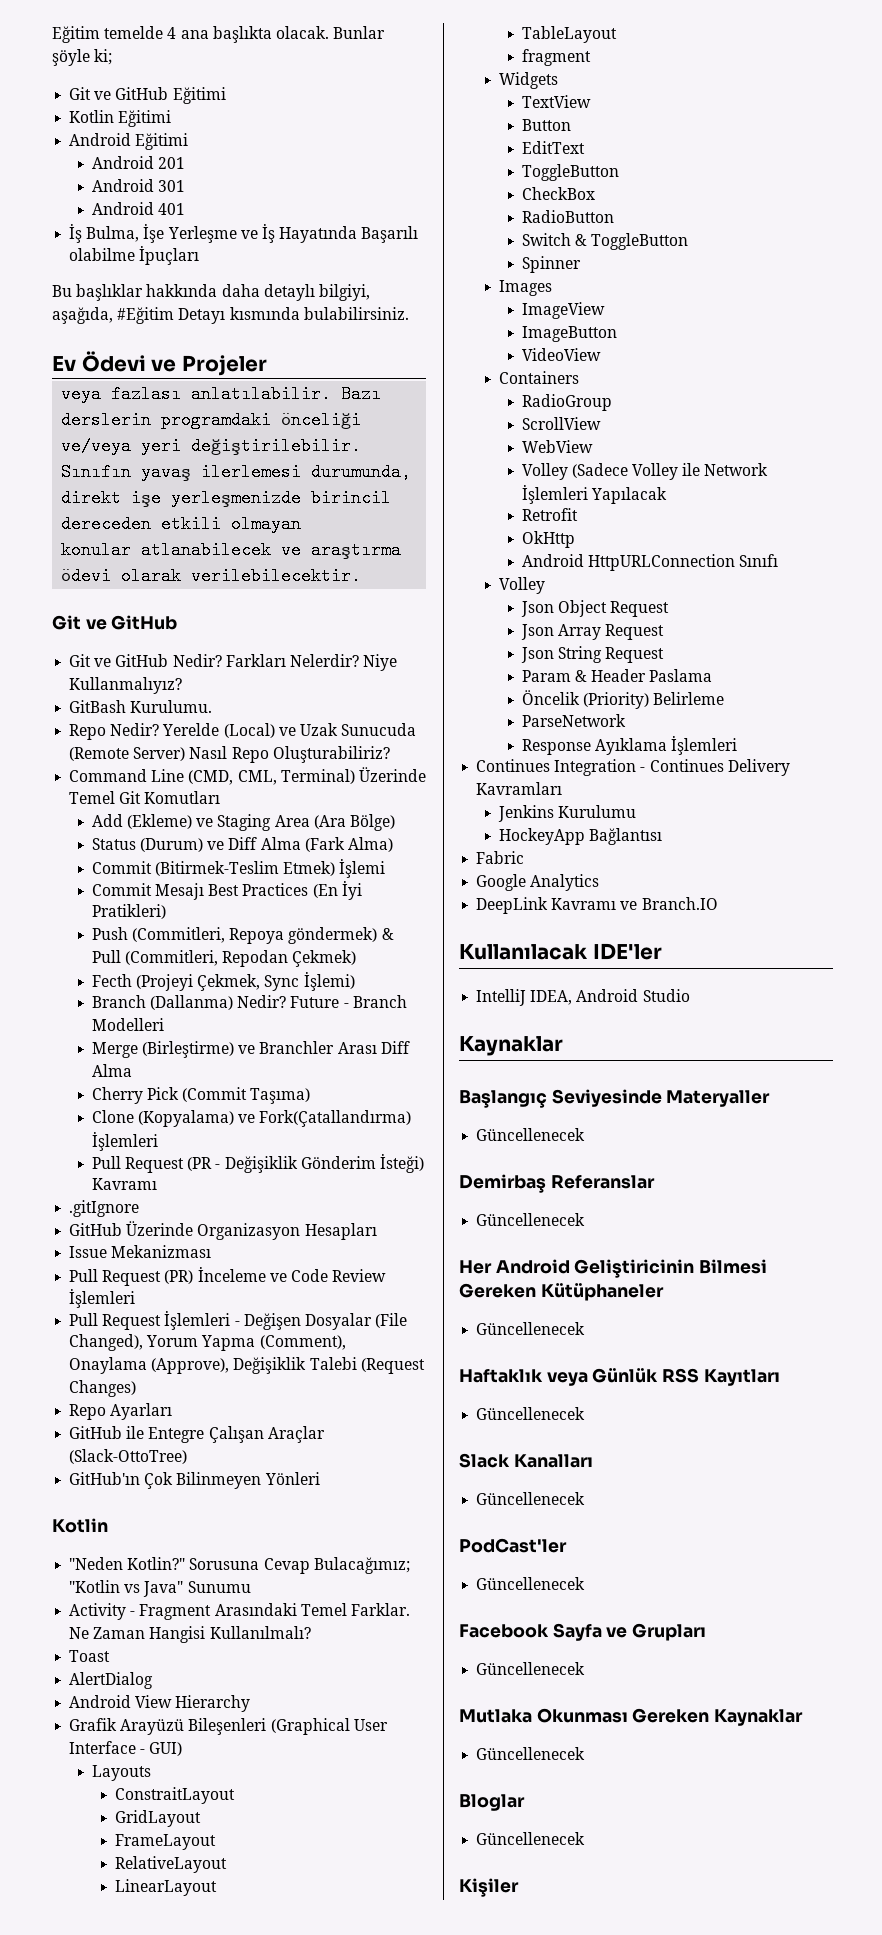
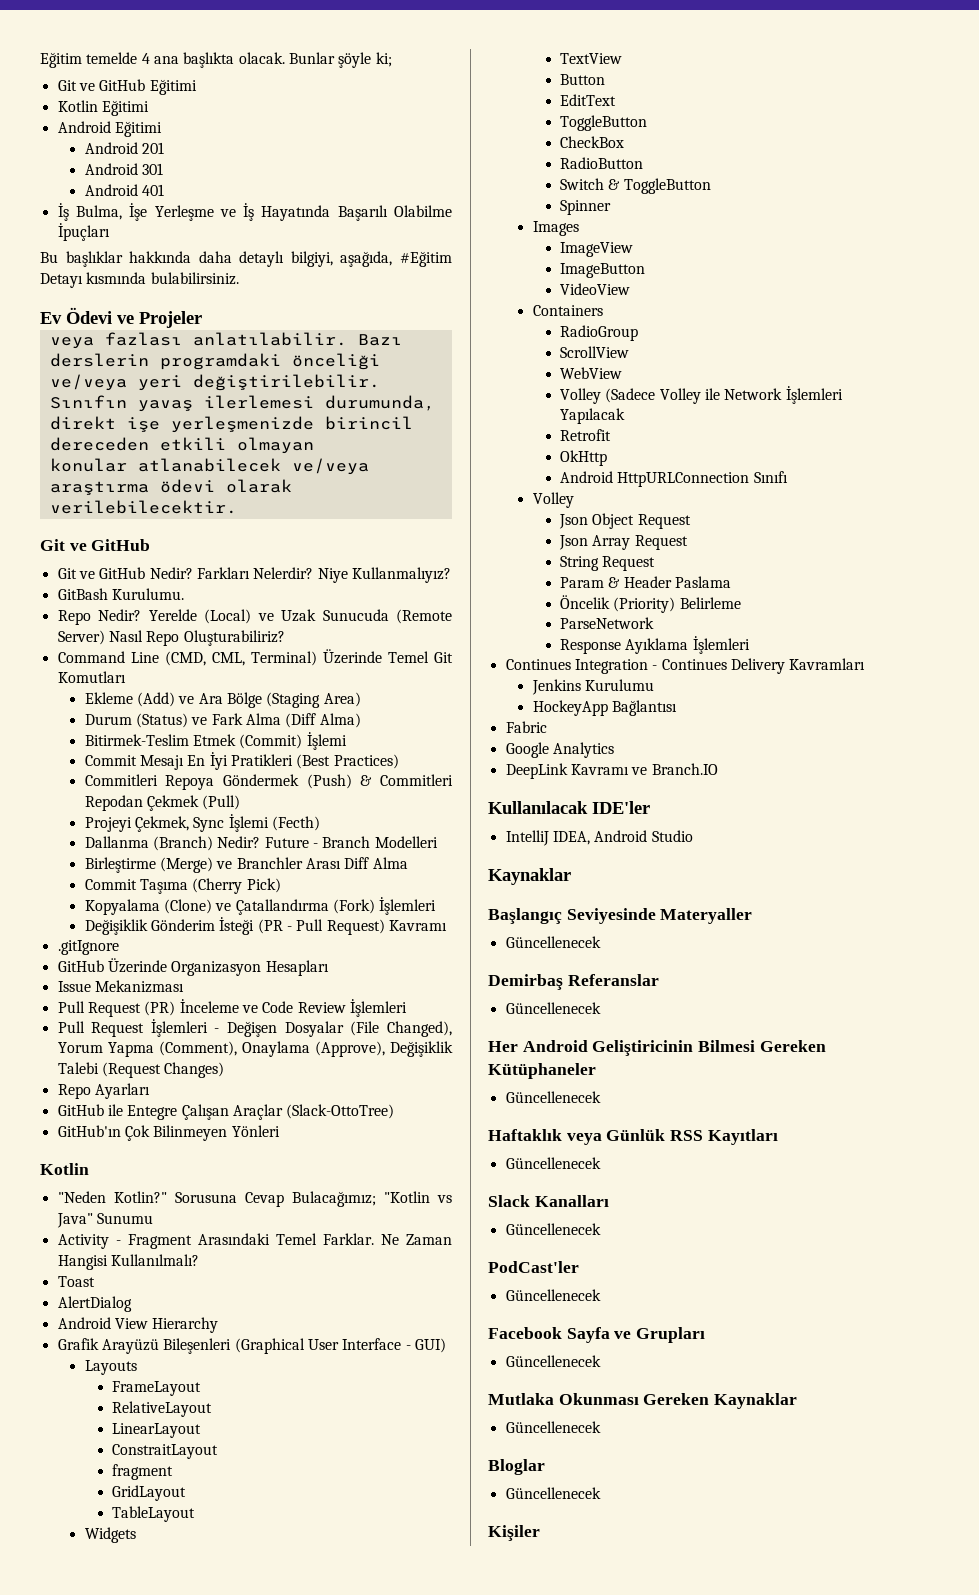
[69,248,136,261] olabilme -> [394,205,453,217] Olabilme
[281,541,302,559] ve -> [291,458,369,475] ve/veya
[91,814,395,831] [91,837,393,852] [91,858,386,878] [91,880,362,900] [91,904,166,919] [91,927,394,944] [91,950,357,967] [91,971,355,991] [91,995,233,1010] Add (Ekleme) ve Staging Area (Ara Bölge) // Status (Durum) ve Diff Alma (Fark Alma) // Commit (Bitirmek-Teslim Etmek) İşlemi // Commit Mesajı Best Practices (En İyi Pratikleri) // Push (Commitleri, Repoya göndermek) & Pull (Commitleri, Repodan Çekmek) // Fecth (Projeyi Çekmek, Sync İşlemi) // Branch (Dallanma) -> [84,692,361,708] [84,713,361,728] [84,732,347,750] [84,752,399,770] [84,774,453,790] [84,795,241,811] [84,814,321,832] [84,836,214,851] Ekleme (Add) ve Ara Bölge (Staging Area) // Durum (Status) ve Fark Alma (Diff Alma) // Bitirmek-Teslim Etmek (Commit) İşlemi // Commit Mesajı En İyi Pratikleri (Best Practices) // Commitleri Repoya Göndermek (Push) & Commitleri Repodan Çekmek (Pull) // Projeyi Çekmek, Sync İşlemi (Fecth) // Dallanma (Branch)
[91,1041,234,1058] Merge (Birleştirme) -> [84,857,214,873] Birleştirme (Merge)
[91,1087,311,1104] [91,1110,412,1127] [91,1131,158,1151] [91,1153,424,1173] Cherry Pick (Commit Taşıma) // Clone (Kopyalama) ve Fork(Çatallandırma) İşlemleri // Pull Request (PR - Değişiklik Gönderim İsteği) -> [84,878,281,894] [84,897,437,915] [84,917,385,935] Commit Taşıma (Cherry Pick) // Kopyalama (Clone) ve Çatallandırma (Fork) İşlemleri // Değişiklik Gönderim İsteği (PR - Pull Request)
[114,1787,235,1804] [114,1810,201,1827] // ConstraitLayout // GridLayout -> (137, 1367) none
[521,26,617,43] TableLayout -> [112,1444,219,1459] ConstraitLayout
(591, 57) none -> [112,1485,187,1501] [112,1506,196,1522] // GridLayout // TableLayout
[520,647,554,663] Json -> (688, 542) none

